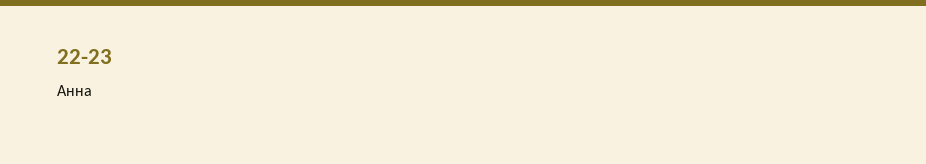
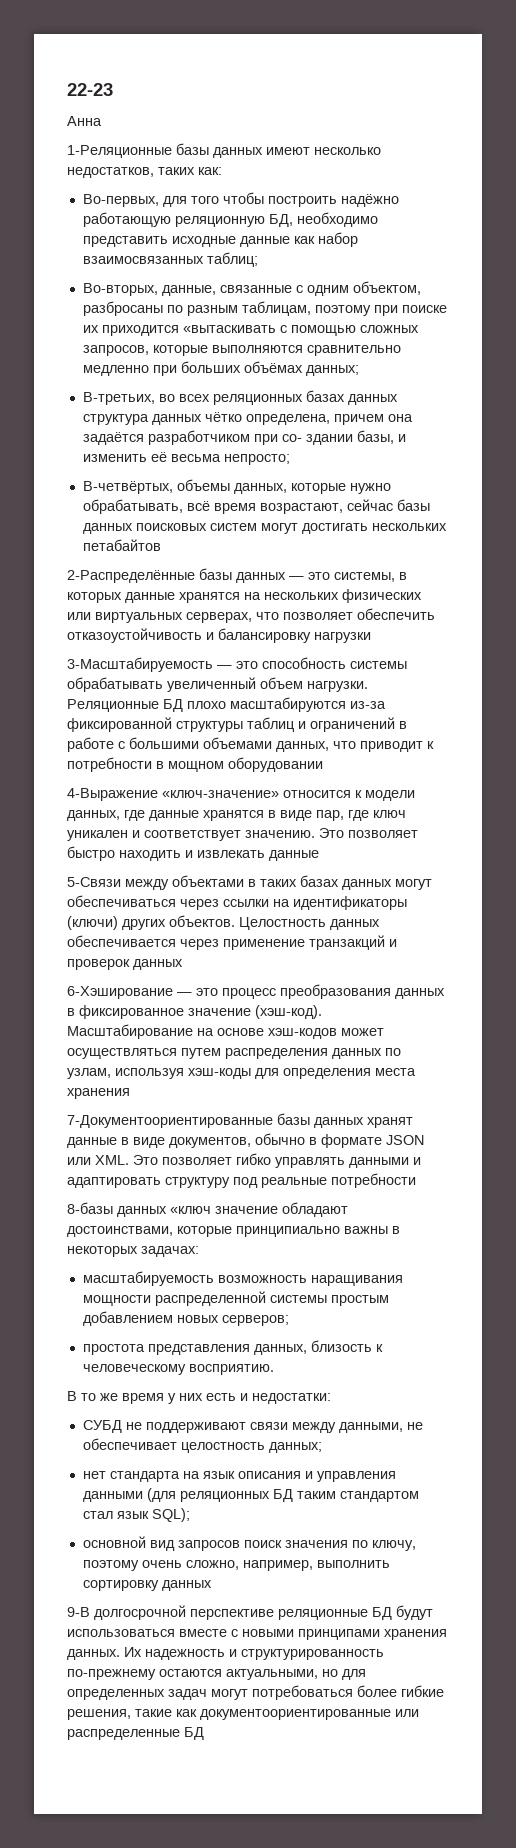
(92, 90) none -> [67,143,381,158] [67,167,222,178] [82,192,399,207] [82,212,378,227] [82,232,358,247] [82,252,258,267] [82,281,421,296] [82,301,447,316] [82,325,419,336] [82,345,401,356] [82,361,359,376] [82,390,398,405] [82,412,413,425] [82,430,406,445] [82,452,290,465] [82,479,391,494] [82,499,430,514] [82,523,447,534] [82,539,161,551] [67,568,407,583] [67,589,422,603] [67,608,435,623] [67,628,371,643] [67,657,407,672] [67,677,368,692] [67,697,386,712] [67,717,407,732] [67,737,434,752] [67,757,323,772] [67,788,415,801] [67,810,406,821] [67,828,418,841] [67,846,319,861] [67,875,432,890] [67,895,407,910] [67,915,380,930] [67,935,397,950] [67,959,183,970] [67,984,445,999] [67,1005,322,1019] [67,1024,384,1039] [67,1048,401,1059] [67,1068,416,1079] [67,1088,130,1099] [67,1113,413,1128] [67,1133,424,1148] [67,1153,421,1168] [67,1173,416,1188] [67,1202,348,1217] [67,1226,400,1237] [67,1246,199,1257] [82,1271,403,1286] [82,1291,389,1306] [82,1311,289,1326] [82,1340,383,1355] [82,1364,274,1375] [67,1391,331,1404] [82,1420,423,1433] [82,1438,322,1453] [82,1471,396,1482] [82,1488,419,1502] [82,1508,190,1522] [82,1536,416,1551] [82,1560,390,1571] [82,1580,212,1591] [67,1605,433,1620] [67,1629,447,1640] [67,1647,384,1660] [67,1669,366,1680] [67,1685,444,1700] [67,1709,419,1720] [67,1727,204,1740] // 1-Реляционные базы данных имеют несколько недостатков, таких как: // Во-первых, для того чтобы построить надёжно работающую реляционную БД, необходимо представить исходные данные как набор взаимосвязанных таблиц; // Во-вторых, данные, связанные с одним объектом, разбросаны по разным таблицам, поэтому при поиске их приходится «вытаскивать с помощью сложных запросов, которые выполняются сравнительно медленно при больших объёмах данных; // В-третьих, во всех реляционных базах данных структура данных чётко определена, причем она задаётся разработчиком при со- здании базы, и изменить её весьма непросто; // В-четвёртых, объемы данных, которые нужно обрабатывать, всё время возрастают, сейчас базы данных поисковых систем могут достигать нескольких петабайтов // 2-Распределённые базы данных — это системы, в которых данные хранятся на нескольких физических или виртуальных серверах, что позволяет обеспечить отказоустойчивость и балансировку нагрузки // 3-Масштабируемость — это способность системы обрабатывать увеличенный объем нагрузки. Реляционные БД плохо масштабируются из-за фиксированной структуры таблиц и ограничений в работе с большими объемами данных, что приводит к потребности в мощном оборудовании // 4-Выражение «ключ-значение» относится к модели данных, где данные хранятся в виде пар, где ключ уникален и соответствует значению. Это позволяет быстро находить и извлекать данные // 5-Связи между объектами в таких базах данных могут обеспечиваться через ссылки на идентификаторы (ключи) других объектов. Целостность данных обеспечивается через применение транзакций и проверок данных // 6-Хэширование — это процесс преобразования данных в фиксированное значение (хэш-код). Масштабирование на основе хэш-кодов может осуществляться путем распределения данных по узлам, используя хэш-коды для определения места хранения // 7-Документоориентированные базы данных хранят данные в виде документов, обычно в формате JSON или XML. Это позволяет гибко управлять данными и адаптировать структуру под реальные потребности // 8-базы данных «ключ значение обладают достоинствами, которые принципиально важны в некоторых задачах: // масштабируемость возможность наращивания мощности распределенной системы простым добавлением новых серверов; // простота представления данных, близость к человеческому восприятию. // В то же время у них есть и недостатки: // СУБД не поддерживают связи между данными, не обеспечивает целостность данных; // нет стандарта на язык описания и управления данными (для реляционных БД таким стандартом стал язык SQL); // основной вид запросов поиск значения по ключу, поэтому очень сложно, например, выполнить сортировку данных // 9-В долгосрочной перспективе реляционные БД будут использоваться вместе с новыми принципами хранения данных. Их надежность и структурированность по-прежнему остаются актуальными, но для определенных задач могут потребоваться более гибкие решения, такие как документоориентированные или распределенные БД

